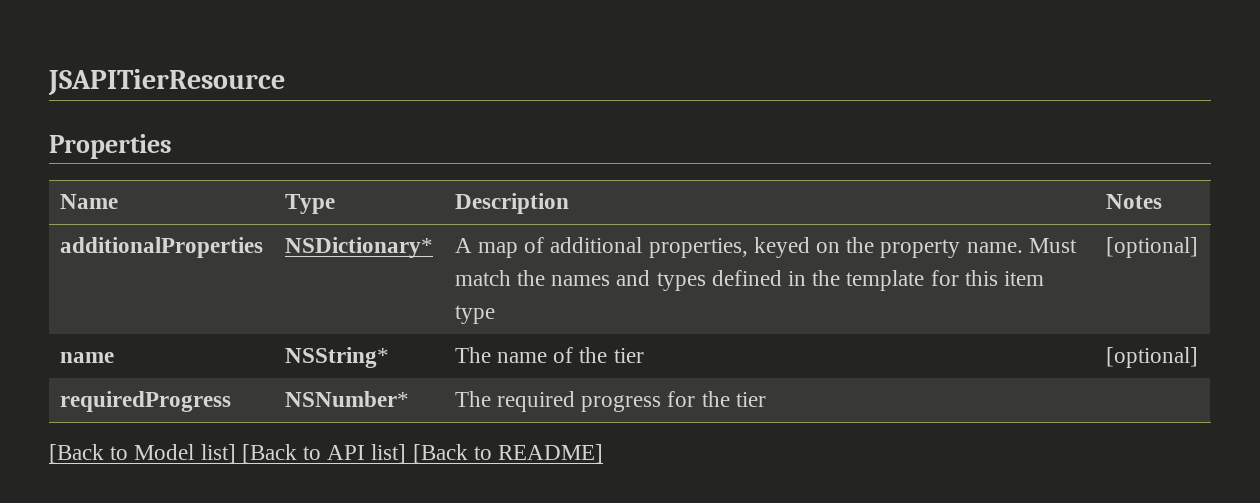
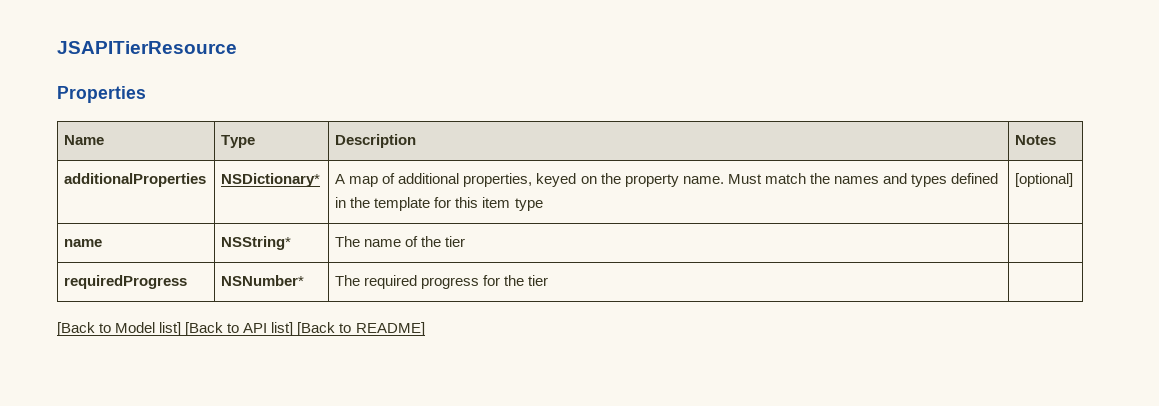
[1105,347,1198,368] [optional] -> (466, 241) none

